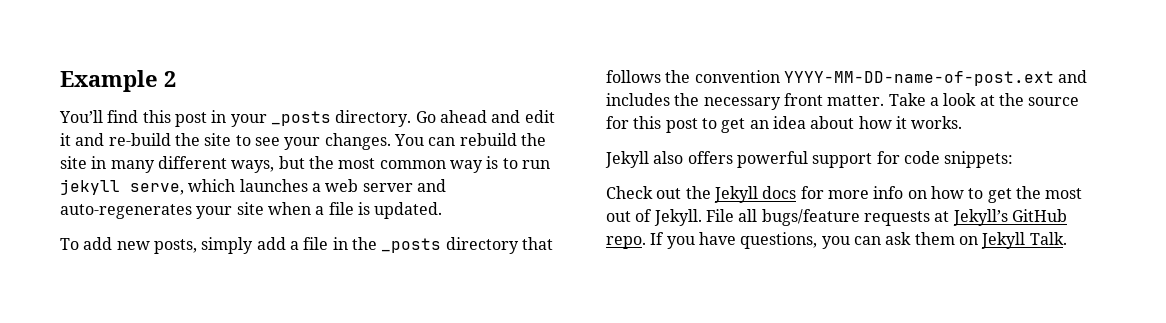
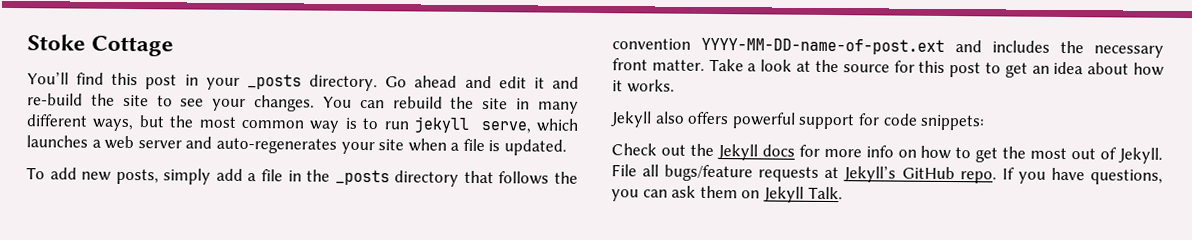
[60,70,176,92] Example 2 -> [27,34,175,57] Stoke Cottage

